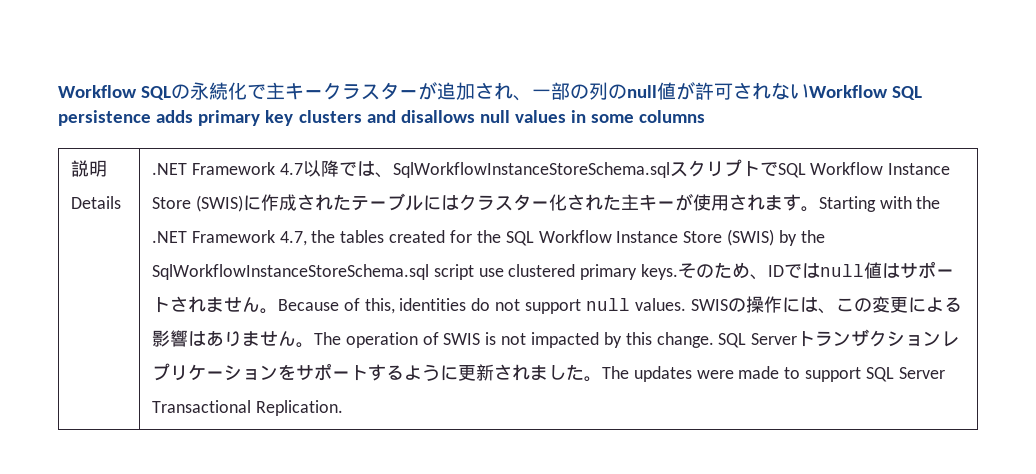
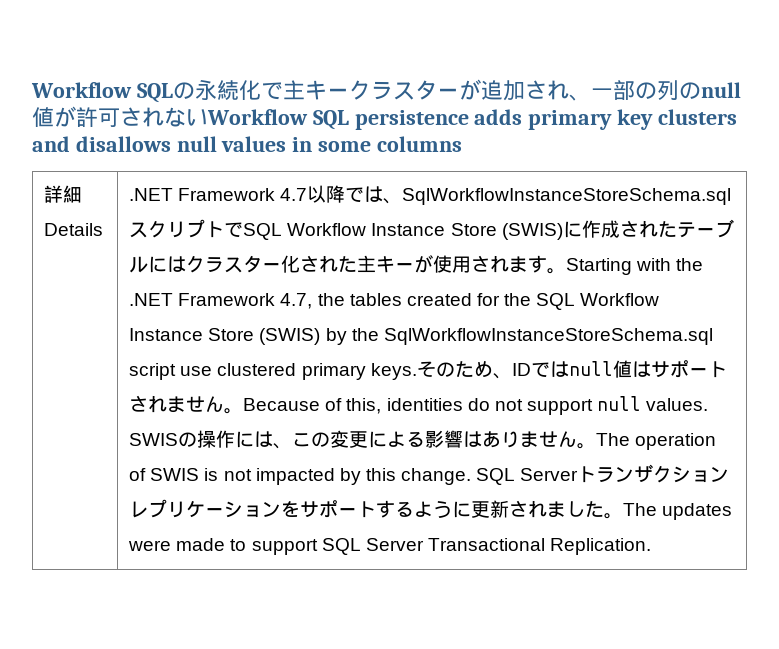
[70,160,107,177] 説明 -> [44,185,83,203] 詳細

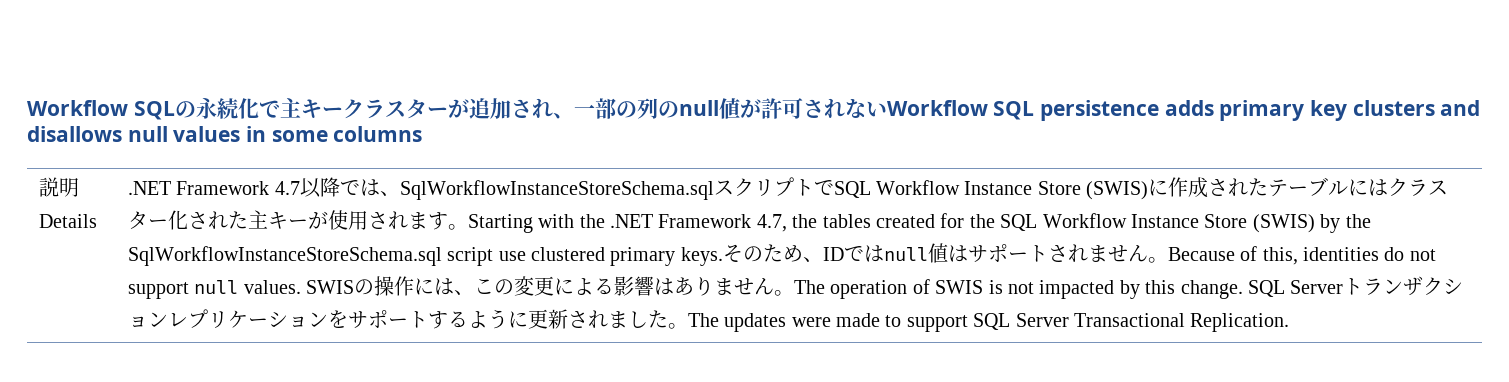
[44,185,83,203] 詳細 -> [38,177,79,197] 説明

